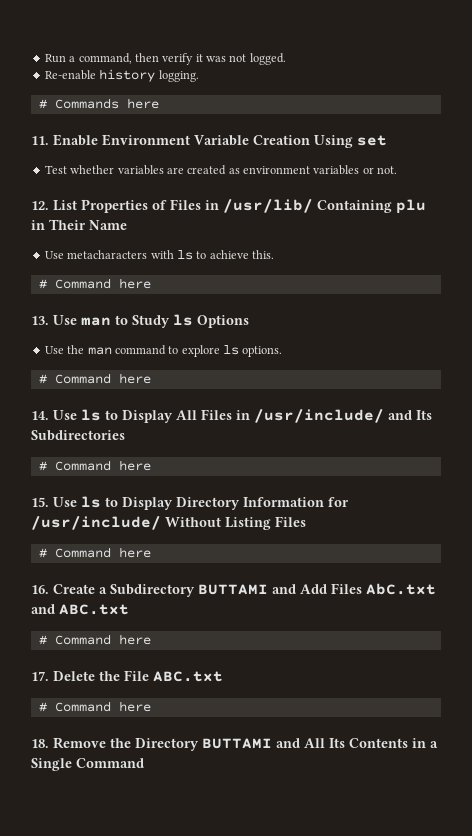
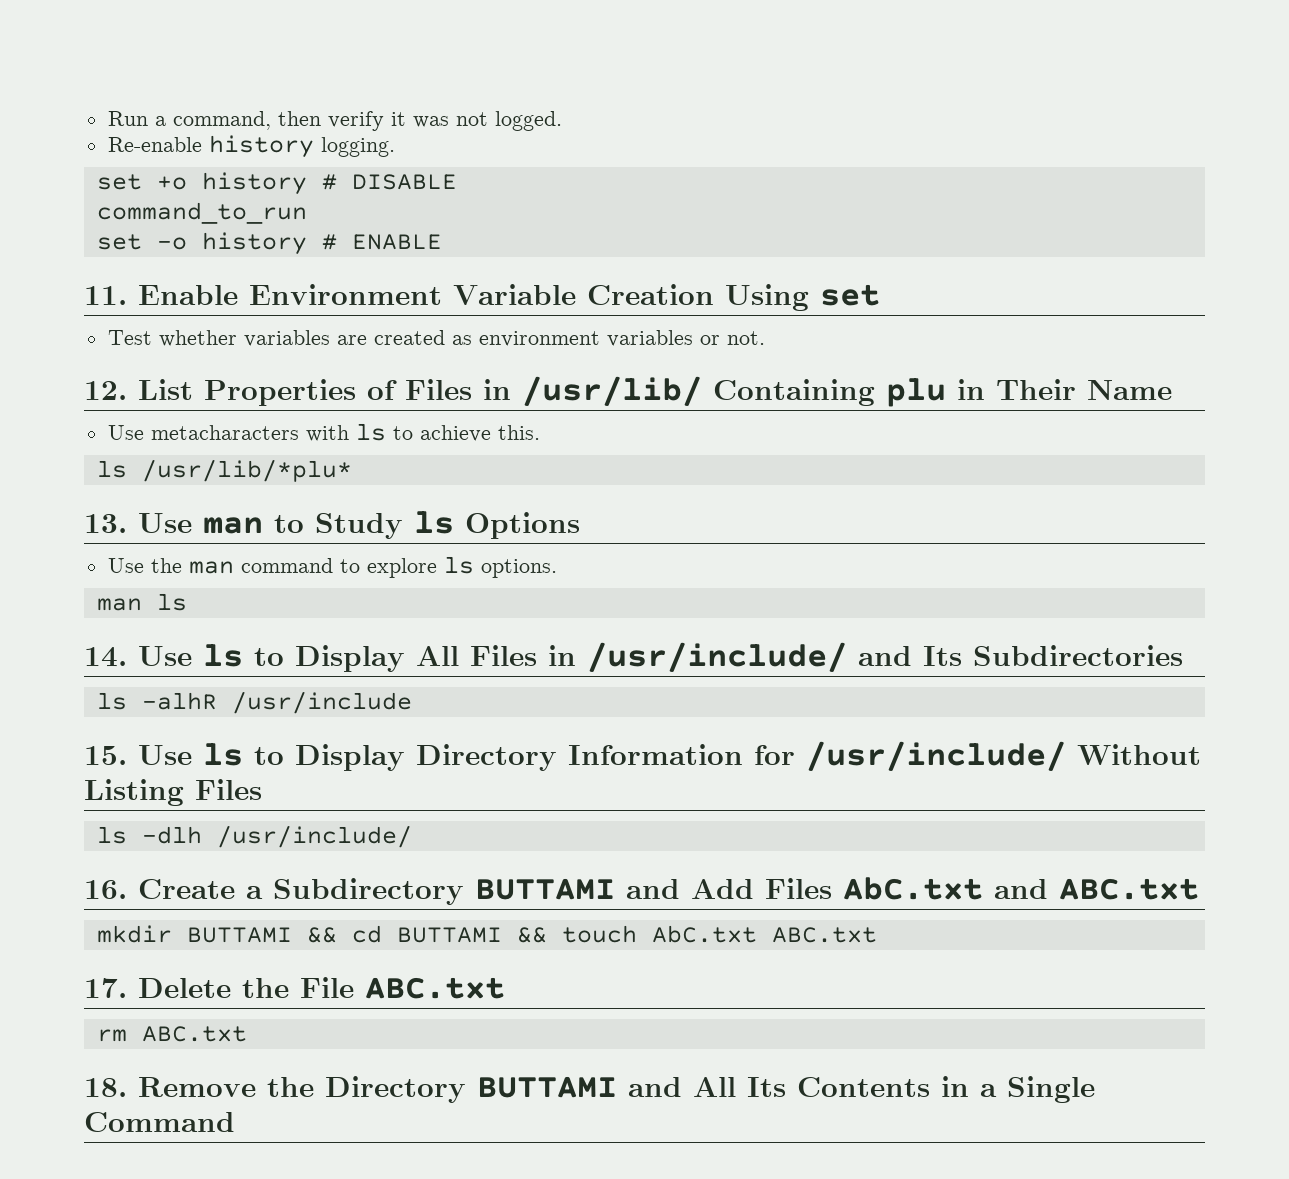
[38,98,159,109] # Commands here -> [96,172,457,195] [96,202,307,224] [96,232,442,255] set +o history # DISABLE // command_to_run // set -o history # ENABLE
[38,278,151,289] # Command here -> [96,459,352,482] ls /usr/lib/*plu*
[38,373,151,384] # Command here -> [96,593,187,611] man ls
[38,460,151,471] # Command here -> [96,691,412,714] ls -alhR /usr/include
[38,547,151,558] # Command here -> [96,825,412,848] ls -dlh /usr/include/
[38,634,151,645] # Command here -> [96,925,877,943] mkdir BUTTAMI && cd BUTTAMI && touch AbC.txt ABC.txt
[38,701,151,712] # Command here -> [96,1026,247,1042] rm ABC.txt

